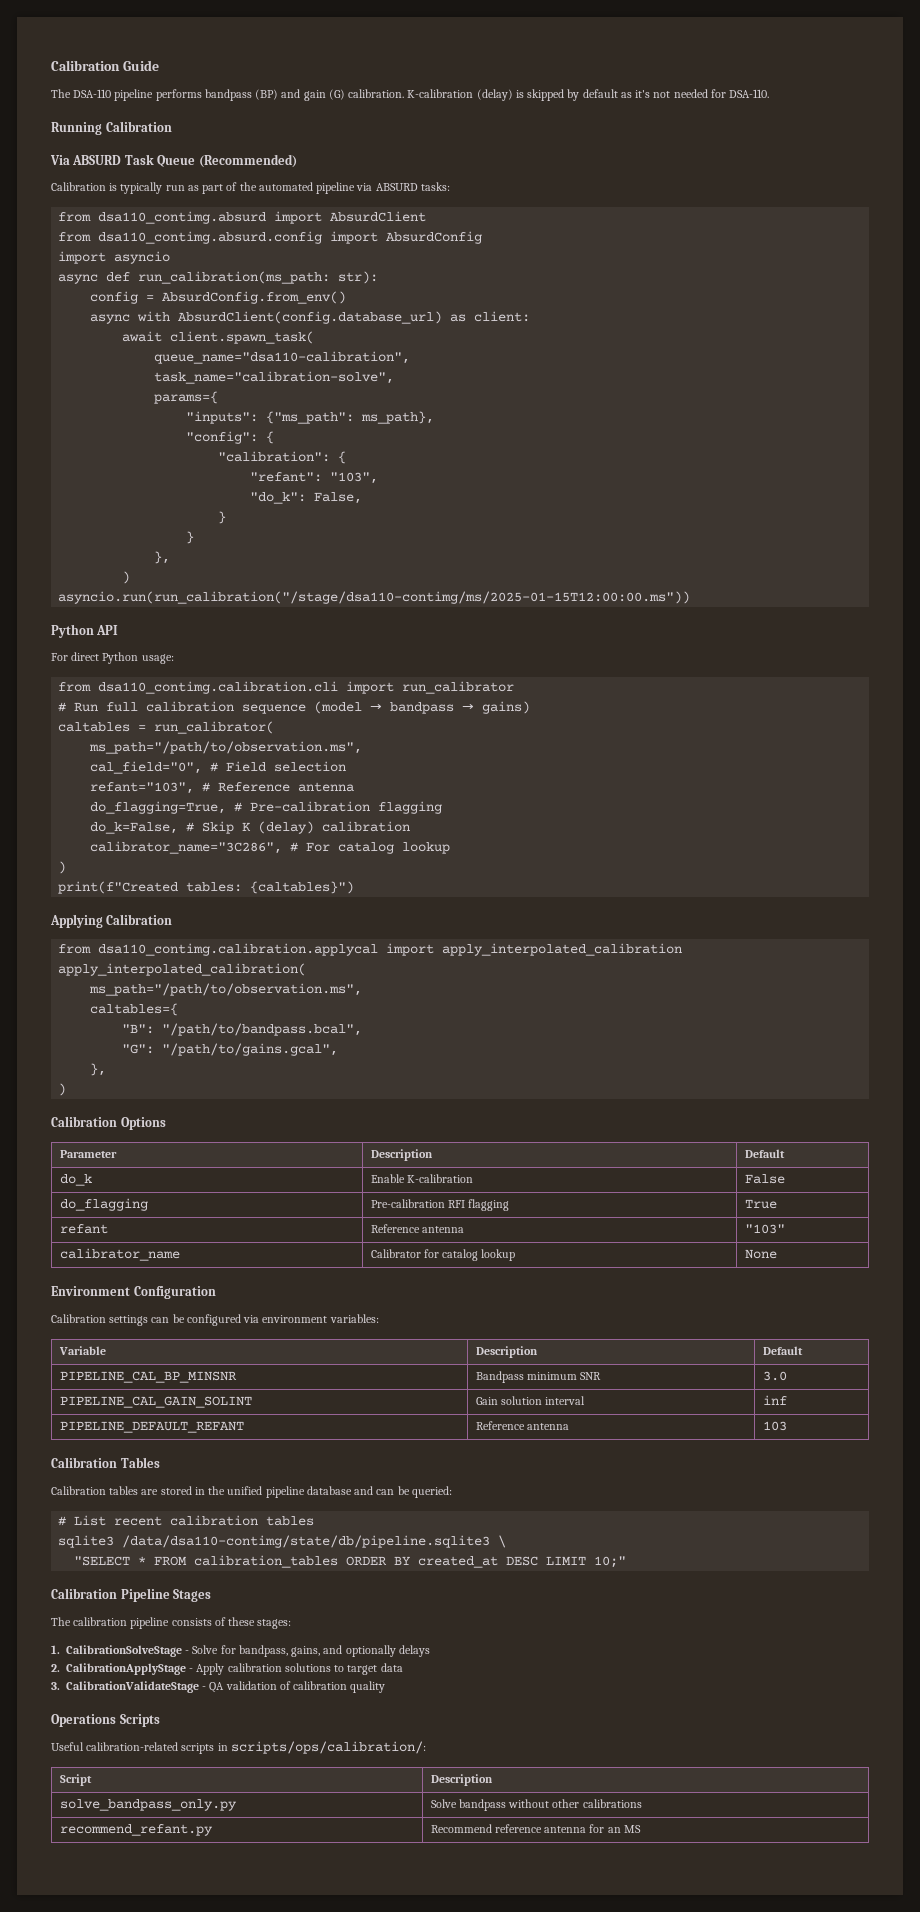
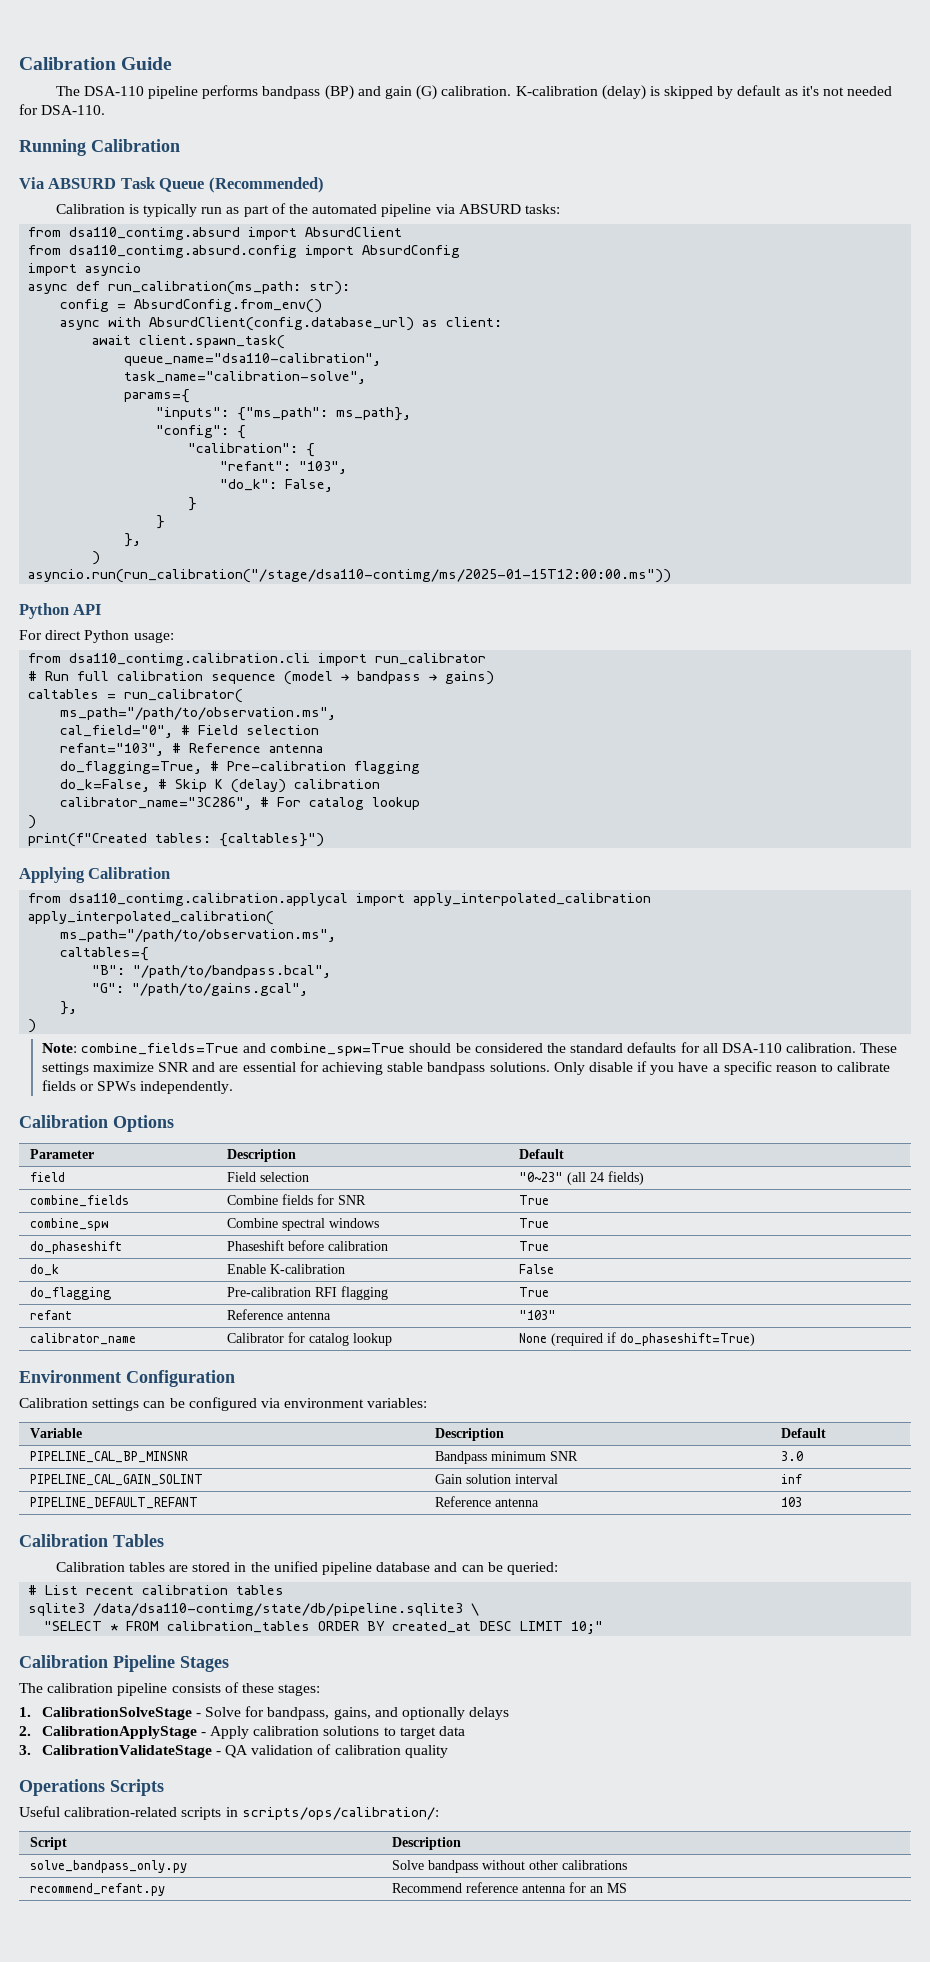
(67, 1089) none -> [41,1042,898,1056] [41,1061,891,1075] [41,1080,234,1094] // Note: combine_fields=True and combine_spw=True should be considered the standard defaults for all DSA-110 calibration. These settings maximize SNR and are essential for achieving stable bandpass solutions. Only disable if you have a specific reason to calibrate fields or SPWs independently.
(785, 1153) none -> [29,1172,65,1182] [226,1172,309,1182] [518,1171,644,1185] [29,1195,129,1207] [226,1194,366,1205] [518,1195,549,1205] [29,1218,108,1231] [226,1218,379,1231] [518,1218,549,1228] [29,1241,122,1254] [226,1240,388,1251] [518,1241,549,1251] // field | Field selection | "0~23" (all 24 fields) // combine_fields | Combine fields for SNR | True // combine_spw | Combine spectral windows | True // do_phaseshift | Phaseshift before calibration | True
(777, 1254) none -> [550,1332,755,1346] (required if do_phaseshift=True)

